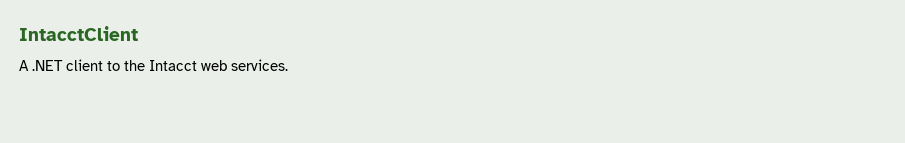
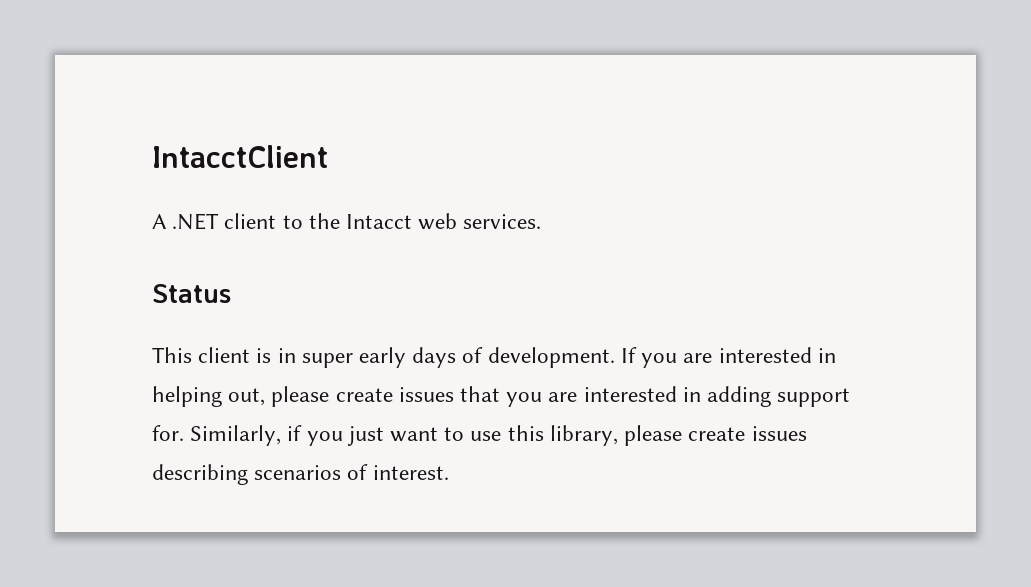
(288, 65) none -> [152,284,231,303] [152,347,836,368] [152,386,851,407] [152,425,807,446] [152,464,449,485] // Status // This client is in super early days of development. If you are interested in helping out, please create issues that you are interested in adding support for. Similarly, if you just want to use this library, please create issues describing scenarios of interest.

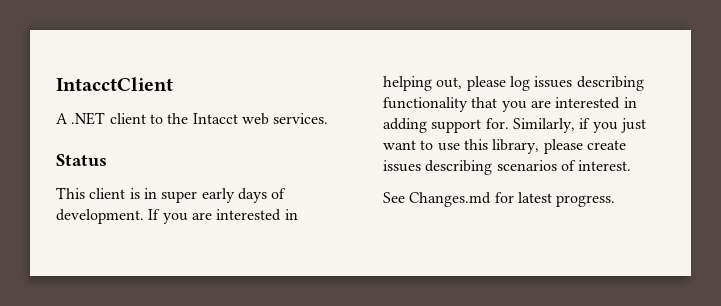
[335,387,454,402] create issues -> [509,76,644,91] [383,97,468,112] log issues describing functionality
(449, 472) none -> [383,192,616,207] // See Changes.md for latest progress.

